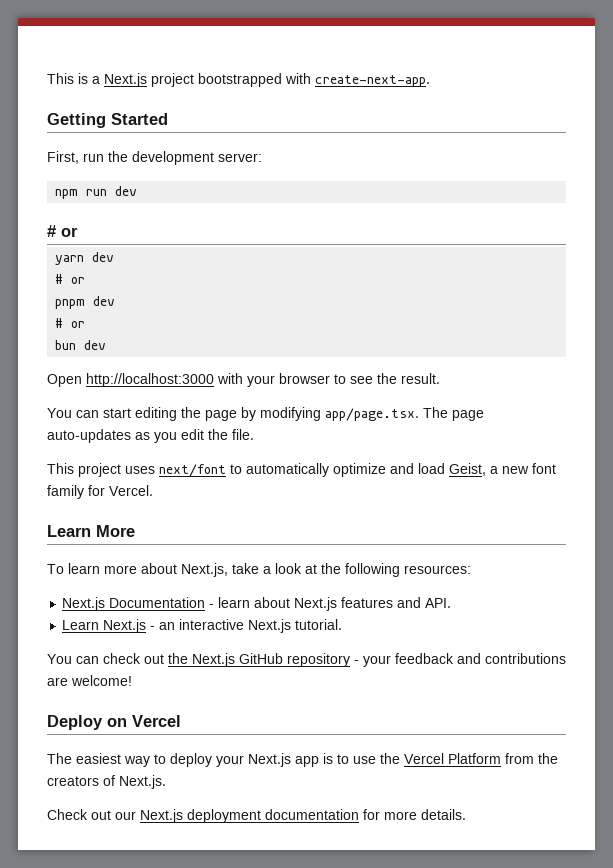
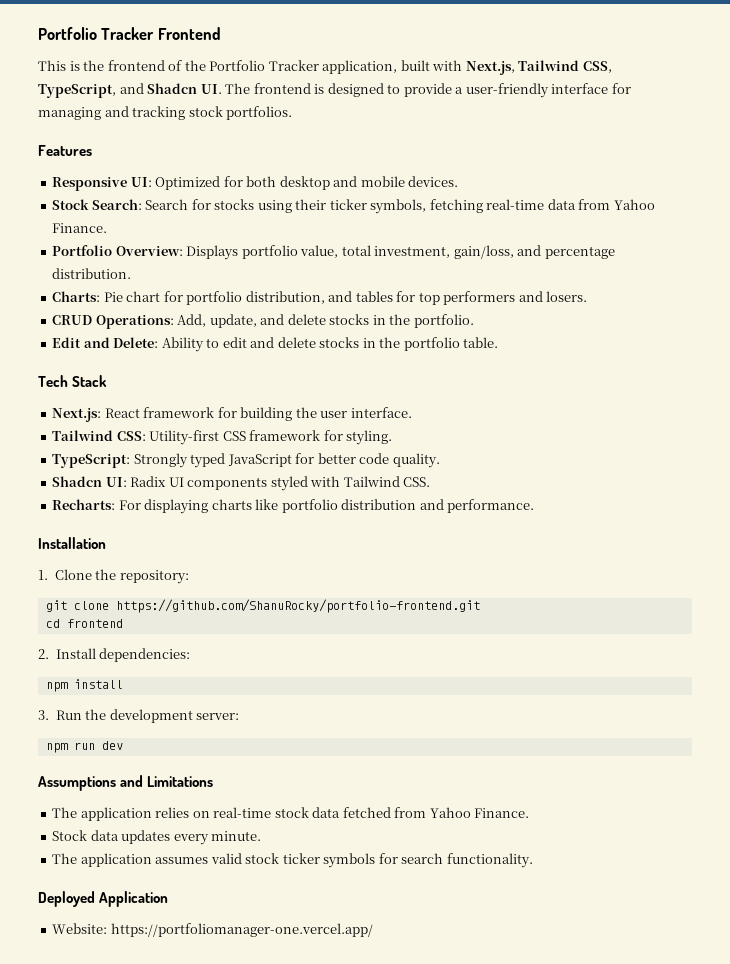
[47,73,430,87] [47,113,168,128] [47,151,104,164] This is a Next.js project bootstrapped with create-next-app. // Getting Started // First, run -> [38,27,221,40] [38,60,612,75] [38,83,631,98] [38,106,293,120] [38,145,92,156] [52,176,459,191] [52,199,655,214] [52,223,108,233] [52,245,615,260] [52,268,132,279] [52,291,588,305] [52,314,474,329] [52,337,499,352] [38,375,108,387] [52,407,412,422] [52,430,393,445] [52,453,440,468] [52,476,431,491] [52,499,535,514] [38,537,106,549] [38,569,189,584] [45,599,480,613] [45,619,123,628] [38,648,191,662] [45,679,123,692] [38,710,82,720] Portfolio Tracker Frontend // This is the frontend of the Portfolio Tracker application, built with Next.js, Tailwind CSS, TypeScript, and Shadcn UI. The frontend is designed to provide a user-friendly interface for managing and tracking stock portfolios. // Features // Responsive UI: Optimized for both desktop and mobile devices. // Stock Search: Search for stocks using their ticker symbols, fetching real-time data from Yahoo Finance. // Portfolio Overview: Displays portfolio value, total investment, gain/loss, and percentage distribution. // Charts: Pie chart for portfolio distribution, and tables for top performers and losers. // CRUD Operations: Add, update, and delete stocks in the portfolio. // Edit and Delete: Ability to edit and delete stocks in the portfolio table. // Tech Stack // Next.js: React framework for building the user interface. // Tailwind CSS: Utility-first CSS framework for styling. // TypeScript: Strongly typed JavaScript for better code quality. // Shadcn UI: Radix UI components styled with Tailwind CSS. // Recharts: For displaying charts like portfolio distribution and performance. // Installation // 1. Clone the repository: // git clone https://github.com/ShanuRocky/portfolio-frontend.git // cd frontend // 2. Install dependencies: // npm install // 3. Run
[47,225,78,237] [55,252,115,265] [55,274,86,284] [55,296,116,309] [55,318,86,328] [55,340,107,350] [47,373,440,387] [47,407,484,421] [47,429,254,443] [47,463,556,477] [47,485,153,499] [47,525,135,537] [47,563,471,577] [62,597,452,611] [62,619,343,633] [47,653,566,667] [47,675,132,686] [47,715,181,730] [47,753,558,767] [47,775,166,789] [47,809,466,823] # or // yarn dev // # or // pnpm dev // # or // bun dev // Open http://localhost:3000 with your browser to see the result. // You can start editing the page by modifying app/page.tsx. The page auto-updates as you edit the file. // This project uses next/font to automatically optimize and load Geist, a new font family for Vercel. // Learn More // To learn more about Next.js, take a look at the following resources: // Next.js Documentation - learn about Next.js features and API. // Learn Next.js - an interactive Next.js tutorial. // You can check out the Next.js GitHub repository - your feedback and contributions are welcome! // Deploy on Vercel // The easiest way to deploy your Next.js app is to use the Vercel Platform from the creators of Next.js. // Check out our Next.js deployment documentation for more details. -> [38,775,214,791] [52,807,530,821] [52,830,262,845] [52,853,533,868] [38,891,169,907] [52,923,373,937] Assumptions and Limitations // The application relies on real-time stock data fetched from Yahoo Finance. // Stock data updates every minute. // The application assumes valid stock ticker symbols for search functionality. // Deployed Application // Website: https://portfoliomanager-one.vercel.app/

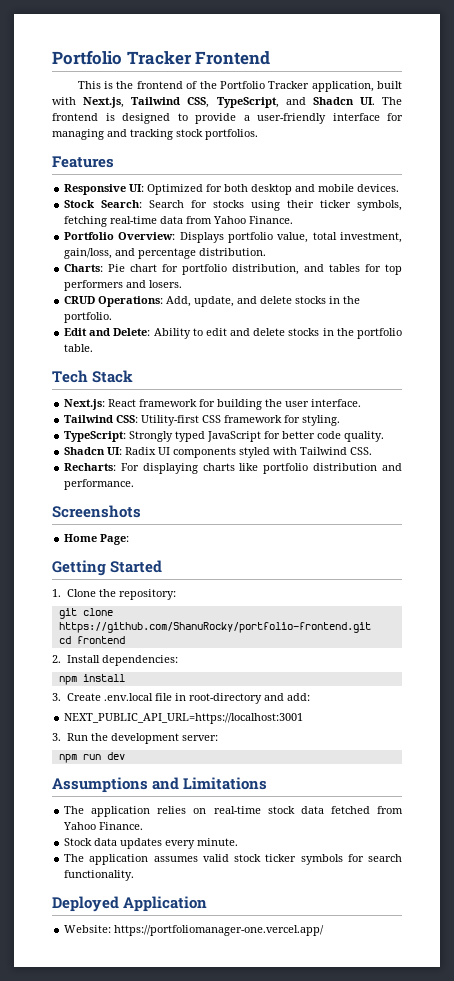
[38,537,106,549] Installation -> [52,505,141,518] [64,534,130,545] [52,560,163,576] Screenshots // Home Page: // Getting Started
(123, 684) none -> [52,693,311,704] [64,713,304,724] // 3. Create .env.local file in root-directory and add: // NEXT_PUBLIC_API_URL=https://localhost:3001

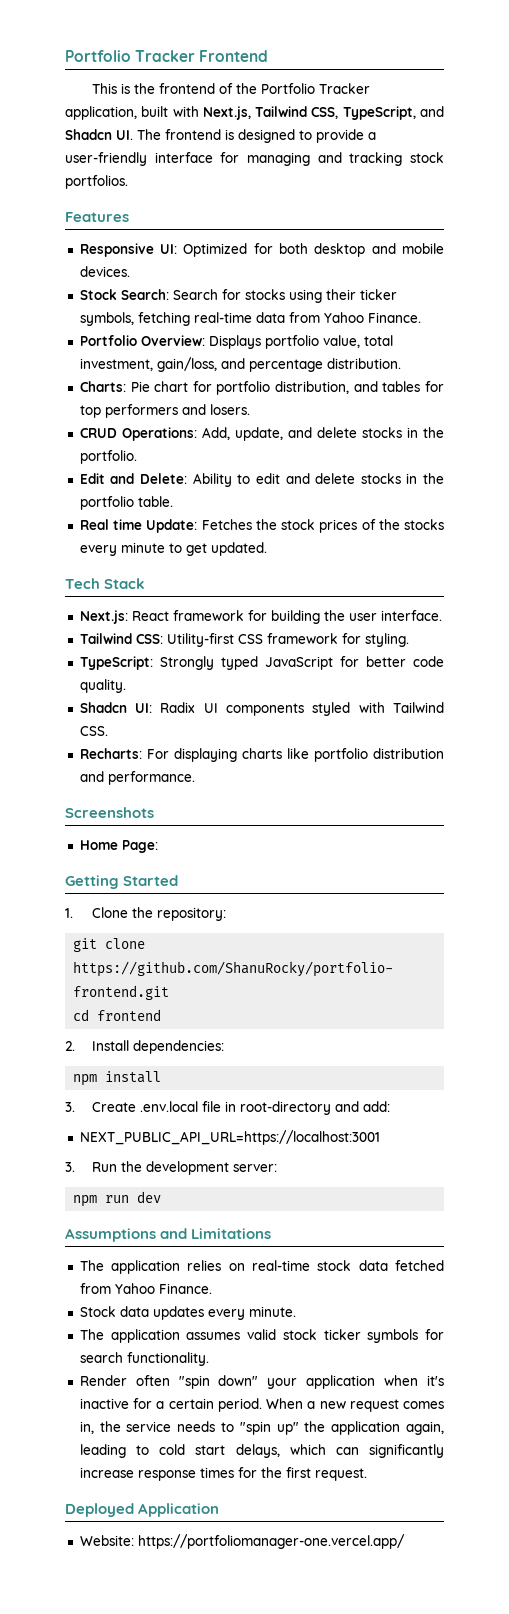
(94, 348) none -> [79,519,444,533] [79,542,267,556] // Real time Update: Fetches the stock prices of the stocks every minute to get updated.
(135, 875) none -> [79,1375,444,1389] [79,1398,444,1412] [79,1421,444,1435] [79,1444,444,1458] [79,1467,367,1481] // Render often "spin down" your application when it's inactive for a certain period. When a new request comes in, the service needs to "spin up" the application again, leading to cold start delays, which can significantly increase response times for the first request.

